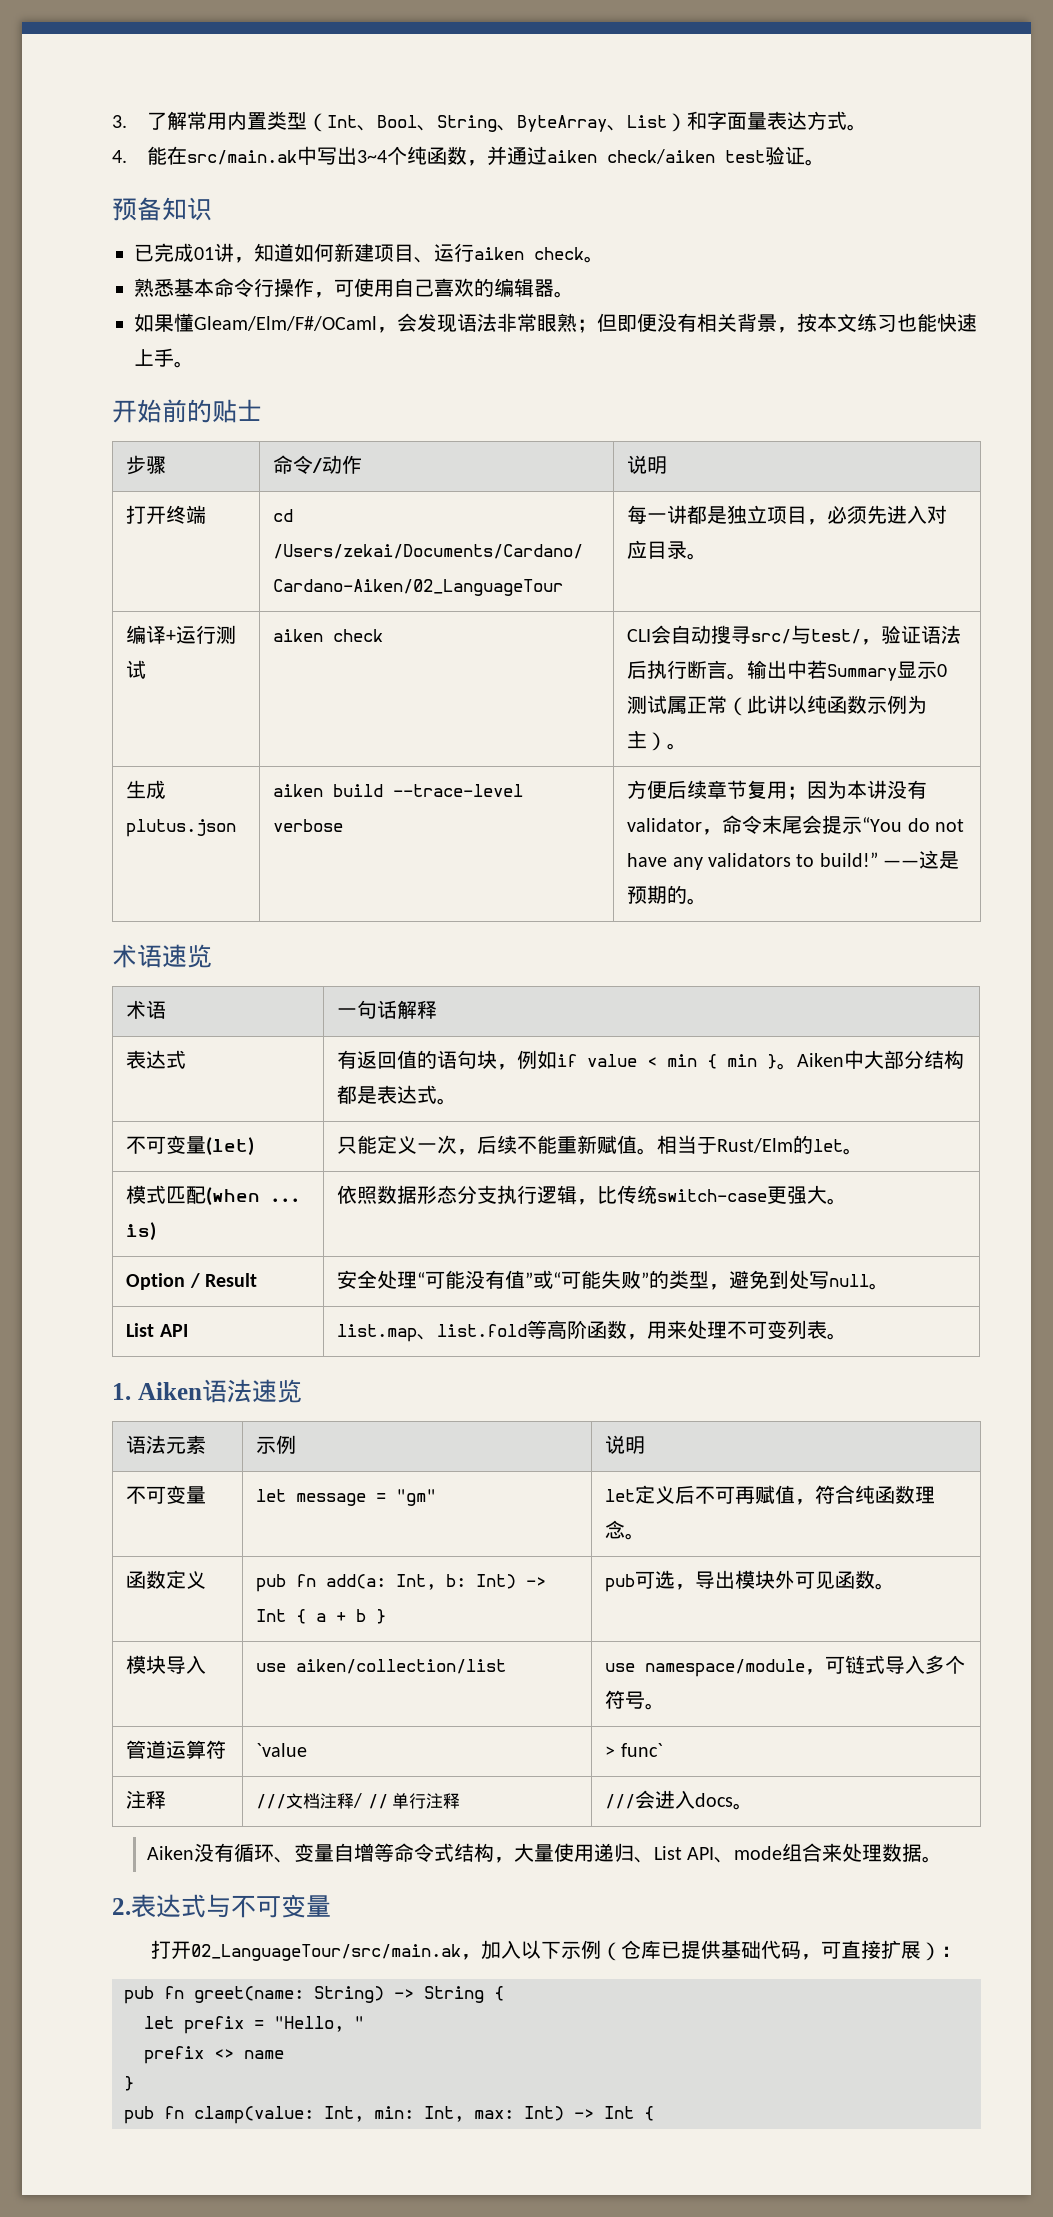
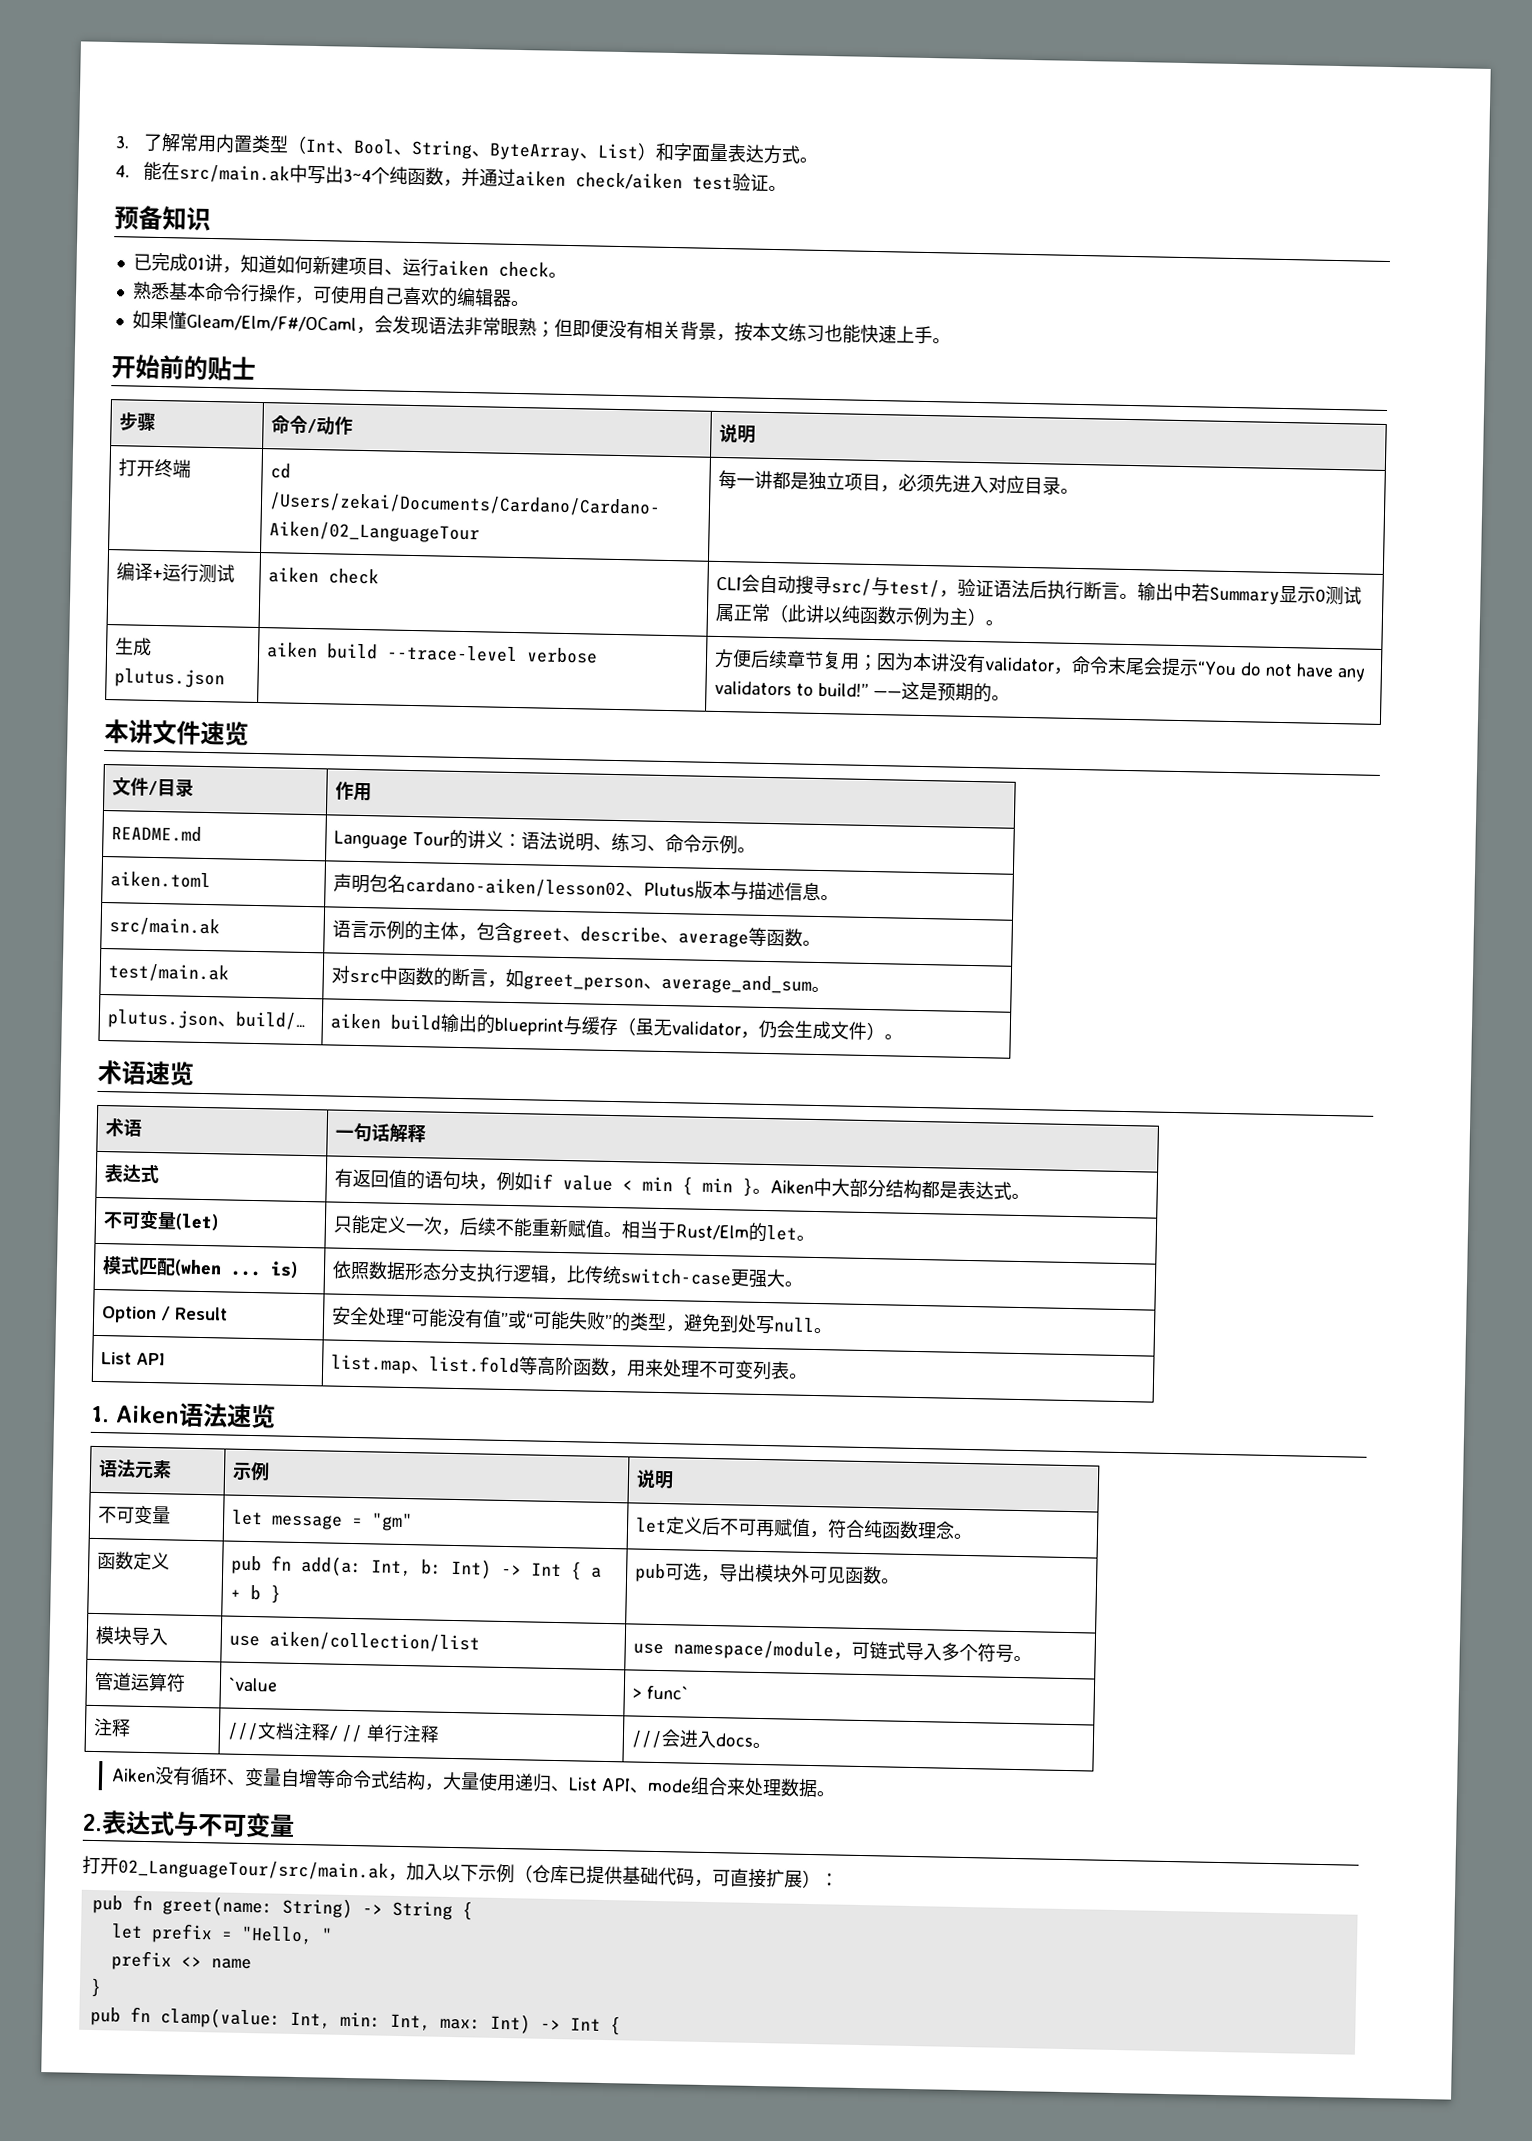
(708, 901) none -> [104,719,249,746] [112,777,195,798] [335,781,373,802] [111,825,203,842] [334,829,757,855] [110,871,212,889] [333,873,840,902] [109,917,221,937] [332,919,822,948] [108,963,230,983] [331,965,831,995] [107,1009,308,1031] [330,1013,904,1041] // 本讲文件速览 // 文件/目录 | 作用 // README.md | Language Tour的讲义：语法说明、练习、命令示例。 // aiken.toml | 声明包名cardano-aiken/lesson02、Plutus版本与描述信息。 // src/main.ak | 语言示例的主体，包含greet、describe、average等函数。 // test/main.ak | 对src中函数的断言，如greet_person、average_and_sum。 // plutus.json、build/… | aiken build输出的blueprint与缓存（虽无validator，仍会生成文件）。

